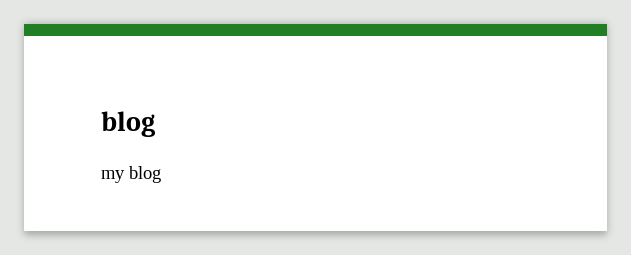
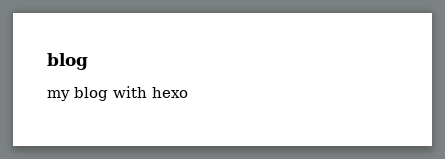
(161, 174) none -> [113,86,188,98] with hexo

